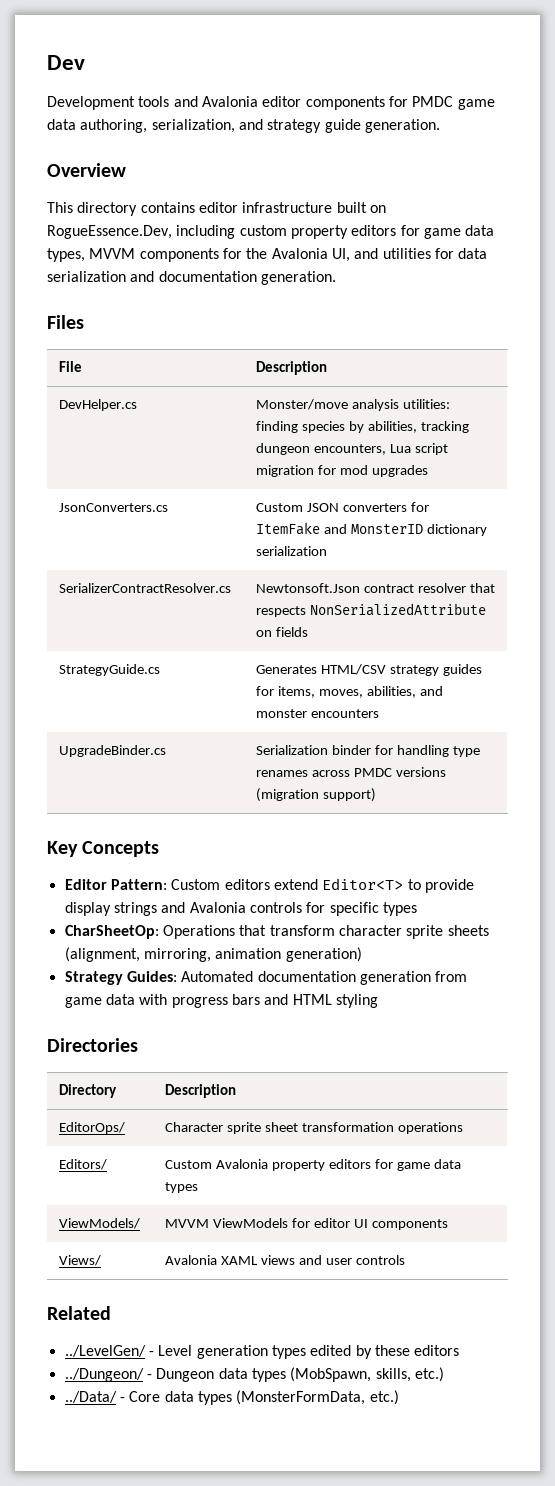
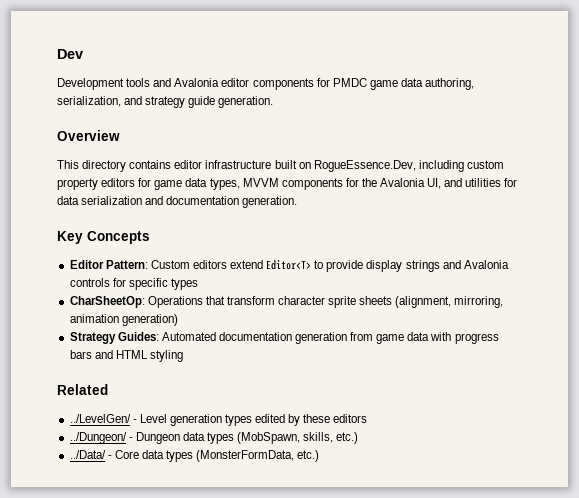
[47,315,84,329] [59,361,83,372] [256,361,328,375] [59,399,138,411] [256,399,451,411] [256,421,470,433] [256,443,449,455] [256,465,429,477] [59,503,169,512] [256,502,430,512] [256,522,488,536] [256,546,328,556] [59,583,232,593] [256,583,496,593] [256,603,487,617] [256,627,309,637] [59,664,161,676] [256,664,483,676] [256,686,444,698] [256,709,380,718] [59,745,167,757] [256,745,481,757] [256,767,447,777] [256,788,377,802] // Files // File | Description // DevHelper.cs | Monster/move analysis utilities: finding species by abilities, tracking dungeon encounters, Lua script migration for mod upgrades // JsonConverters.cs | Custom JSON converters for ItemFake and MonsterID dictionary serialization // SerializerContractResolver.cs | Newtonsoft.Json contract resolver that respects NonSerializedAttribute on fields // StrategyGuide.cs | Generates HTML/CSV strategy guides for items, moves, abilities, and monster encounters // UpgradeBinder.cs | Serialization binder for handling type renames across PMDC versions (migration support) -> (298, 202) none
[47,1038,138,1052] [59,1084,118,1098] [165,1084,237,1098] [59,1122,126,1134] [165,1122,464,1134] [59,1159,108,1170] [165,1159,461,1171] [165,1182,199,1193] [59,1218,141,1229] [165,1218,448,1230] [59,1255,102,1266] [165,1255,405,1265] // Directories // Directory | Description // EditorOps/ | Character sprite sheet transformation operations // Editors/ | Custom Avalonia property editors for game data types // ViewModels/ | MVVM ViewModels for editor UI components // Views/ | Avalonia XAML views and user controls -> (183, 356) none

